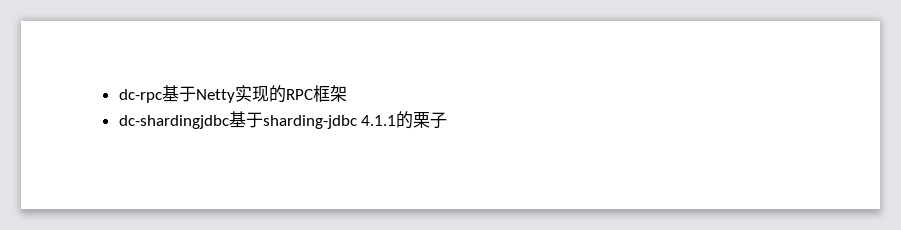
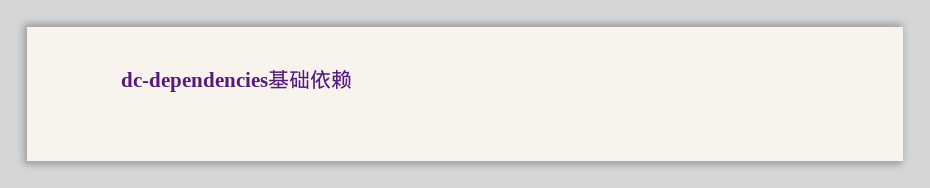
[118,85,347,103] [118,111,448,129] dc-rpc基于Netty实现的RPC框架 // dc-shardingjdbc基于sharding-jdbc 4.1.1的栗子 -> [121,70,352,92] dc-dependencies基础依赖

